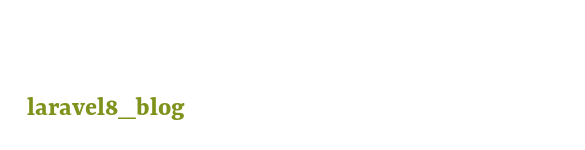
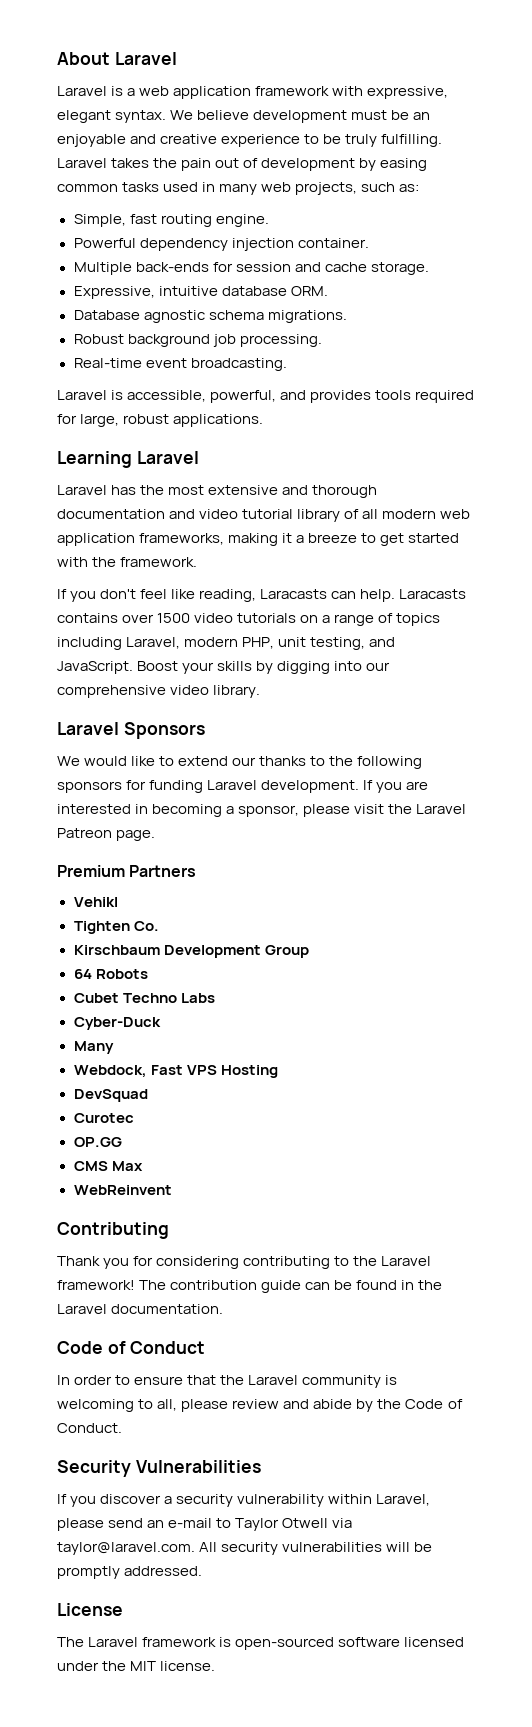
[27,97,185,120] laravel8_blog -> [57,52,177,65] [57,86,449,99] [57,110,431,123] [57,134,443,147] [57,158,428,171] [57,182,420,195] [73,214,269,227] [73,238,369,251] [73,262,429,275] [73,286,328,299] [73,310,347,323] [73,334,322,347] [73,358,287,371] [57,390,475,403] [57,414,264,427] [57,451,199,468] [57,485,378,498] [57,509,471,522] [57,533,460,546] [57,557,198,567] [57,589,467,602] [57,613,441,626] [57,637,396,650] [57,661,391,674] [57,685,261,698] [57,722,205,739] [57,756,423,769] [57,780,429,793] [57,804,467,817] [57,828,156,841] [57,865,197,877] [73,897,118,907] [73,921,159,934] [73,945,309,958] [73,969,148,979] [73,993,215,1003] [73,1017,161,1030] [73,1041,114,1054] [73,1065,278,1078] [73,1089,148,1102] [73,1113,134,1123] [73,1137,122,1147] [73,1161,143,1171] [73,1185,172,1195] [57,1222,169,1239] [57,1256,432,1269] [57,1280,443,1293] [57,1304,224,1314] [57,1341,206,1354] [57,1375,398,1388] [57,1399,463,1412] [57,1423,122,1433] [57,1460,261,1477] [57,1494,431,1507] [57,1518,353,1531] [57,1542,433,1555] [57,1566,203,1579] [57,1603,123,1616] [57,1637,465,1650] [57,1661,216,1671] About Laravel // Laravel is a web application framework with expressive, elegant syntax. We believe development must be an enjoyable and creative experience to be truly fulfilling. Laravel takes the pain out of development by easing common tasks used in many web projects, such as: // Simple, fast routing engine. // Powerful dependency injection container. // Multiple back-ends for session and cache storage. // Expressive, intuitive database ORM. // Database agnostic schema migrations. // Robust background job processing. // Real-time event broadcasting. // Laravel is accessible, powerful, and provides tools required for large, robust applications. // Learning Laravel // Laravel has the most extensive and thorough documentation and video tutorial library of all modern web application frameworks, making it a breeze to get started with the framework. // If you don't feel like reading, Laracasts can help. Laracasts contains over 1500 video tutorials on a range of topics including Laravel, modern PHP, unit testing, and JavaScript. Boost your skills by digging into our comprehensive video library. // Laravel Sponsors // We would like to extend our thanks to the following sponsors for funding Laravel development. If you are interested in becoming a sponsor, please visit the Laravel Patreon page. // Premium Partners // Vehikl // Tighten Co. // Kirschbaum Development Group // 64 Robots // Cubet Techno Labs // Cyber-Duck // Many // Webdock, Fast VPS Hosting // DevSquad // Curotec // OP.GG // CMS Max // WebReinvent // Contributing // Thank you for considering contributing to the Laravel framework! The contribution guide can be found in the Laravel documentation. // Code of Conduct // In order to ensure that the Laravel community is welcoming to all, please review and abide by the Code of Conduct. // Security Vulnerabilities // If you discover a security vulnerability within Laravel, please send an e-mail to Taylor Otwell via taylor@laravel.com. All security vulnerabilities will be promptly addressed. // License // The Laravel framework is open-sourced software licensed under the MIT license.

